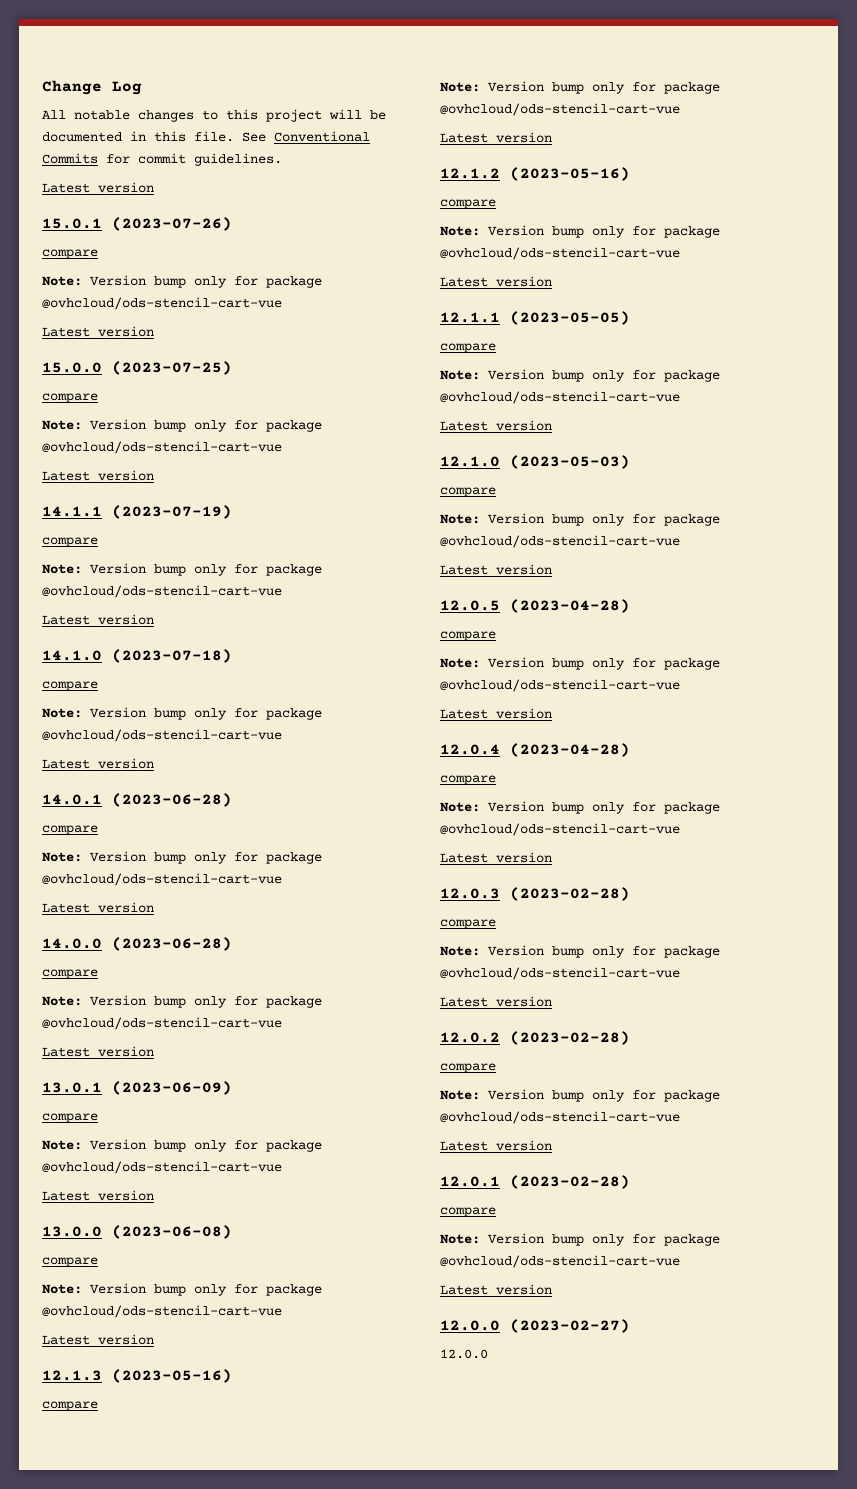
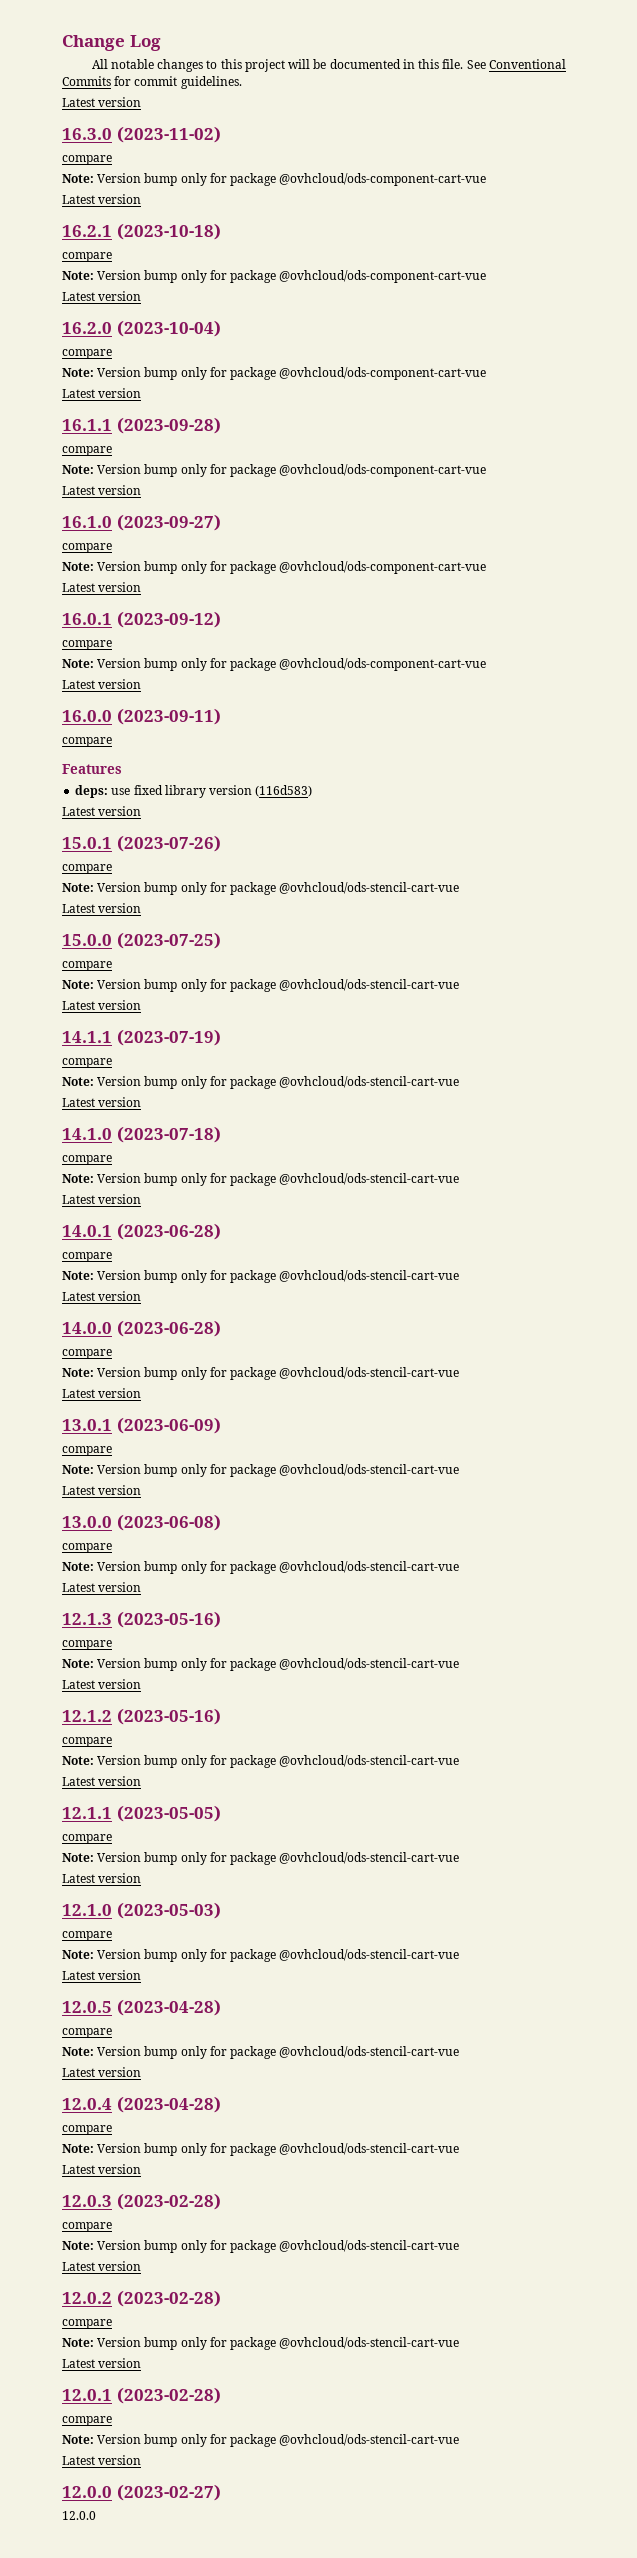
(154, 187) none -> [62,126,221,143] [62,155,112,165] [62,173,487,186] [62,194,142,204] [62,223,221,240] [62,252,112,262] [62,270,487,283] [62,291,142,301] [62,320,221,337] [62,349,112,359] [62,367,487,380] [62,388,142,398] [62,417,221,434] [62,446,112,456] [62,464,487,477] [62,485,142,495] [62,514,221,531] [62,543,112,553] [62,561,487,574] [62,582,142,592] [62,611,221,628] [62,640,112,650] [62,658,487,671] [62,679,142,689] [62,708,221,725] [62,737,112,747] [62,764,122,774] [75,785,313,798] [62,806,142,816] // 16.3.0 (2023-11-02) // compare // Note: Version bump only for package @ovhcloud/ods-component-cart-vue // Latest version // 16.2.1 (2023-10-18) // compare // Note: Version bump only for package @ovhcloud/ods-component-cart-vue // Latest version // 16.2.0 (2023-10-04) // compare // Note: Version bump only for package @ovhcloud/ods-component-cart-vue // Latest version // 16.1.1 (2023-09-28) // compare // Note: Version bump only for package @ovhcloud/ods-component-cart-vue // Latest version // 16.1.0 (2023-09-27) // compare // Note: Version bump only for package @ovhcloud/ods-component-cart-vue // Latest version // 16.0.1 (2023-09-12) // compare // Note: Version bump only for package @ovhcloud/ods-component-cart-vue // Latest version // 16.0.0 (2023-09-11) // compare // Features // deps: use fixed library version (116d583) // Latest version

